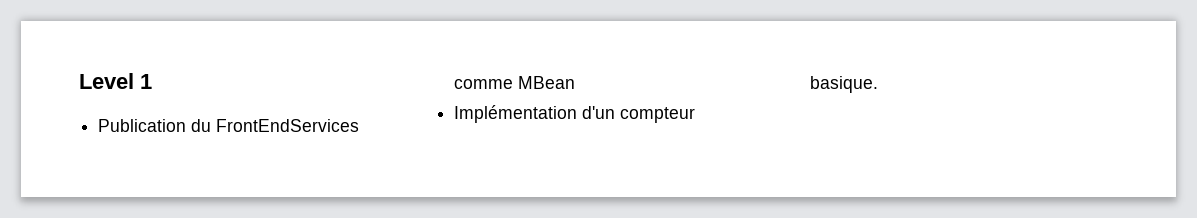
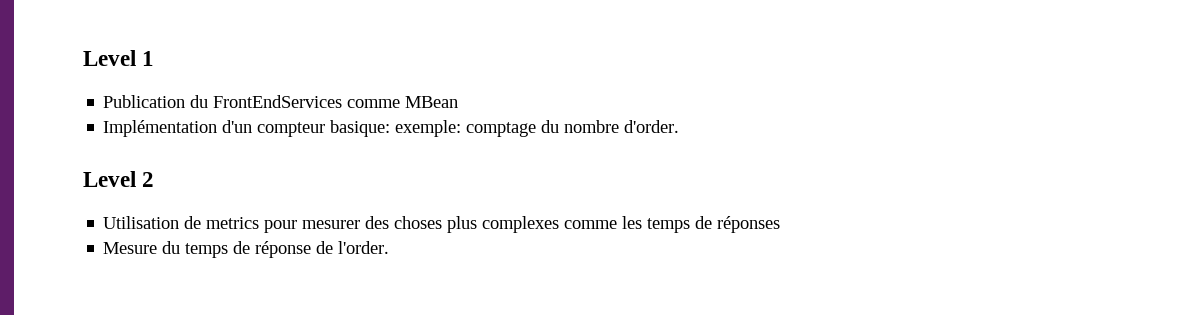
[810,76,879,93] basique. -> [330,120,680,137] [83,171,155,187] [103,216,781,233] [103,241,390,258] basique: exemple: comptage du nombre d'order. // Level 2 // Utilisation de metrics pour mesurer des choses plus complexes comme les temps de réponses // Mesure du temps de réponse de l'order.

